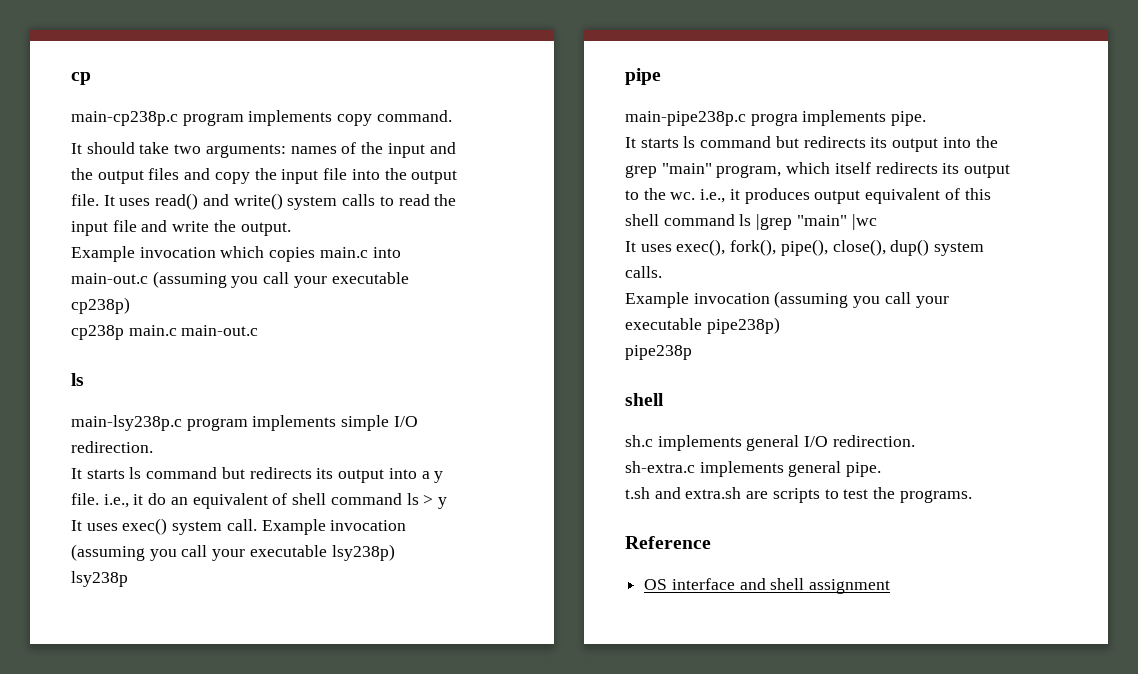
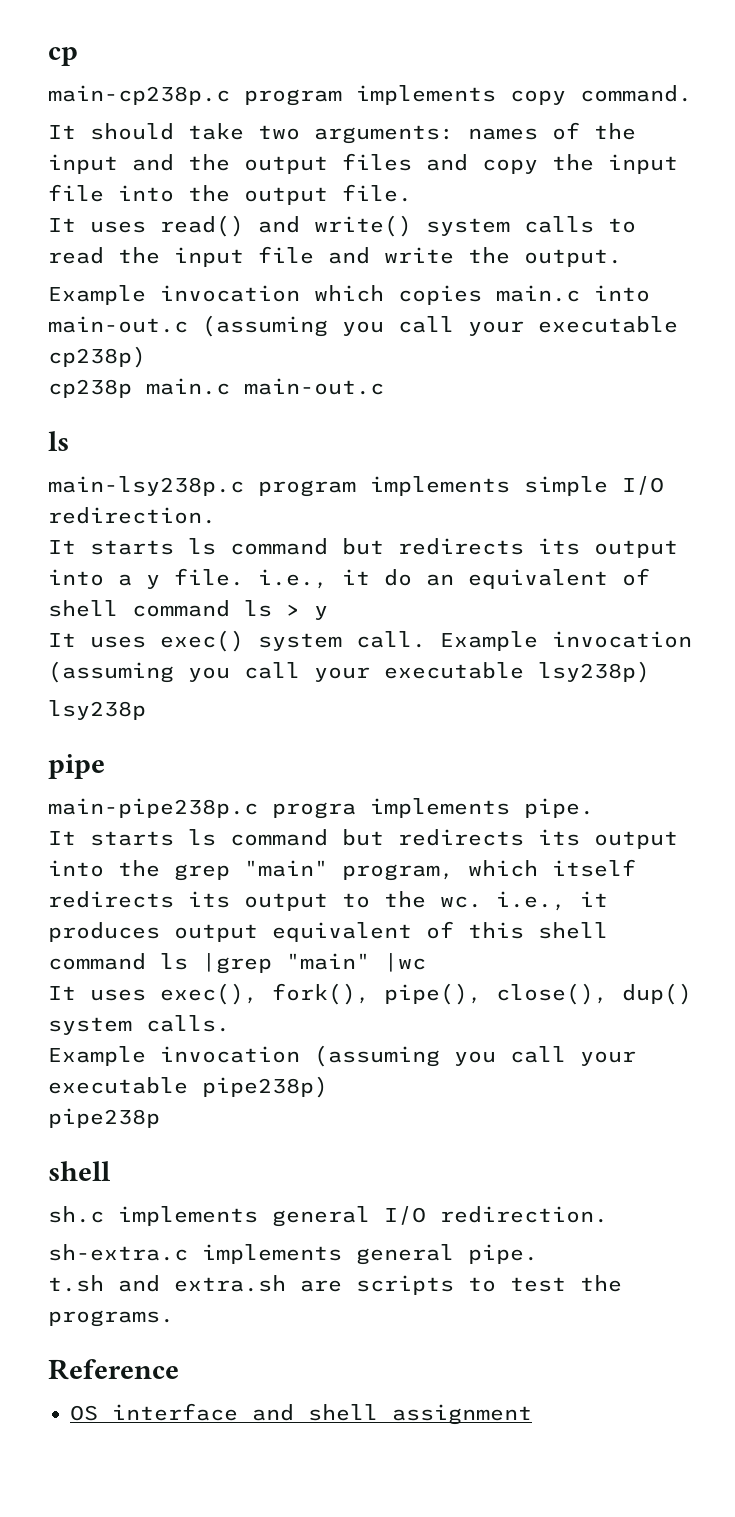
(99, 200) none -> (412, 193) //

